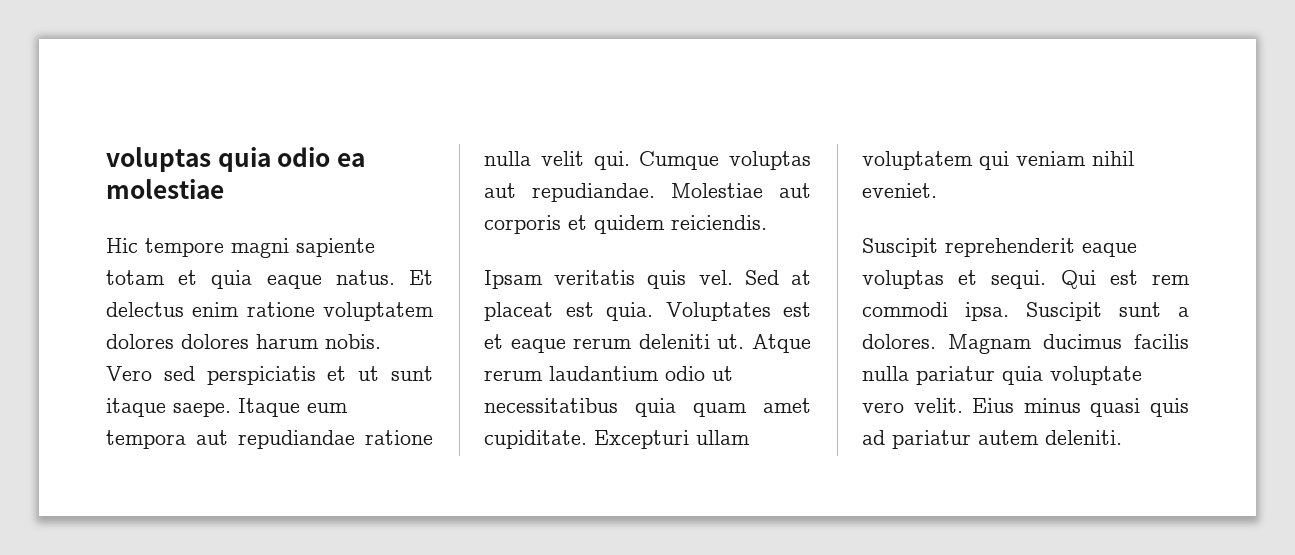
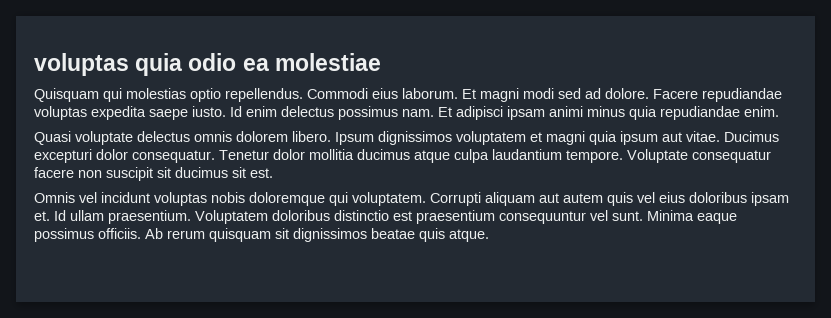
[106,238,375,258] [106,270,433,289] [106,302,434,321] [106,334,381,349] [106,366,434,385] [106,398,348,417] [106,430,433,449] [484,151,811,170] [484,183,811,202] [484,215,767,234] [484,270,811,289] [484,302,811,321] [484,334,811,353] [484,366,733,381] [484,398,811,417] [484,430,750,449] [862,151,1134,170] [862,183,937,198] [862,238,1137,257] [862,270,1190,289] [862,302,1189,321] [862,334,1189,354] [862,366,1142,385] [862,398,1189,417] [862,430,1122,449] Hic tempore magni sapiente totam et quia eaque natus. Et delectus enim ratione voluptatem dolores dolores harum nobis. Vero sed perspiciatis et ut sunt itaque saepe. Itaque eum tempora aut repudiandae ratione nulla velit qui. Cumque voluptas aut repudiandae. Molestiae aut corporis et quidem reiciendis. // Ipsam veritatis quis vel. Sed at placeat est quia. Voluptates est et eaque rerum deleniti ut. Atque rerum laudantium odio ut necessitatibus quia quam amet cupiditate. Excepturi ullam voluptatem qui veniam nihil eveniet. // Suscipit reprehenderit eaque voluptas et sequi. Qui est rem commodi ipsa. Suscipit sunt a dolores. Magnam ducimus facilis nulla pariatur quia voluptate vero velit. Eius minus quasi quis ad pariatur autem deleniti. -> [34,88,782,102] [34,106,779,120] [34,131,779,145] [34,149,771,163] [34,167,273,181] [34,192,789,206] [34,210,737,224] [34,228,489,242] Quisquam qui molestias optio repellendus. Commodi eius laborum. Et magni modi sed ad dolore. Facere repudiandae voluptas expedita saepe iusto. Id enim delectus possimus nam. Et adipisci ipsam animi minus quia repudiandae enim. // Quasi voluptate delectus omnis dolorem libero. Ipsum dignissimos voluptatem et magni quia ipsum aut vitae. Ducimus excepturi dolor consequatur. Tenetur dolor mollitia ducimus atque culpa laudantium tempore. Voluptate consequatur facere non suscipit sit ducimus sit est. // Omnis vel incidunt voluptas nobis doloremque qui voluptatem. Corrupti aliquam aut autem quis vel eius doloribus ipsam et. Id ullam praesentium. Voluptatem doloribus distinctio est praesentium consequuntur vel sunt. Minima eaque possimus officiis. Ab rerum quisquam sit dignissimos beatae quis atque.

